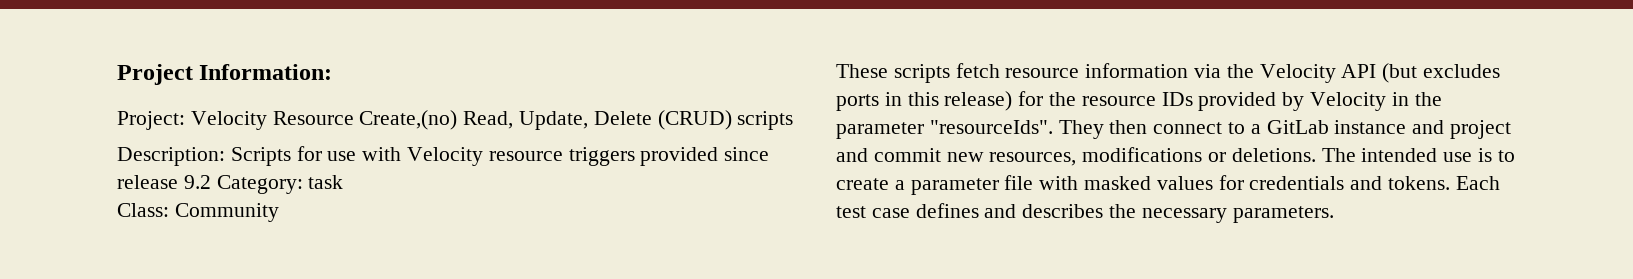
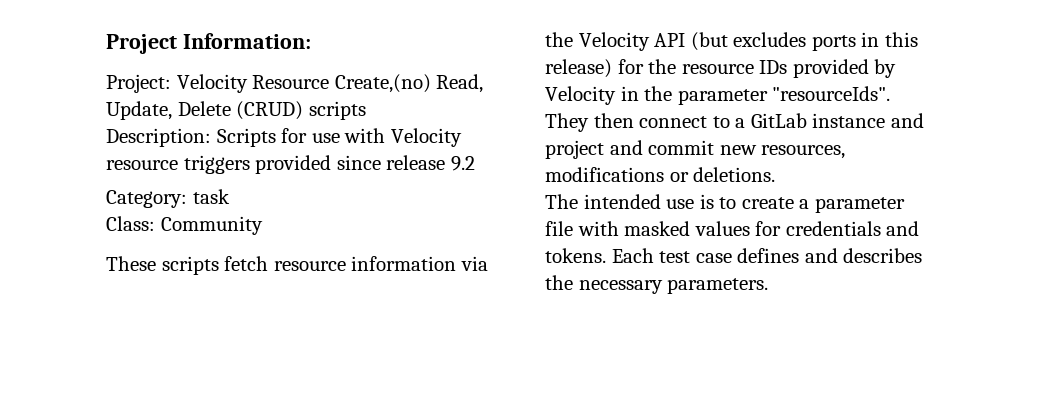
(211, 182) none -> (475, 163) //
(1316, 155) none -> (776, 174) //

